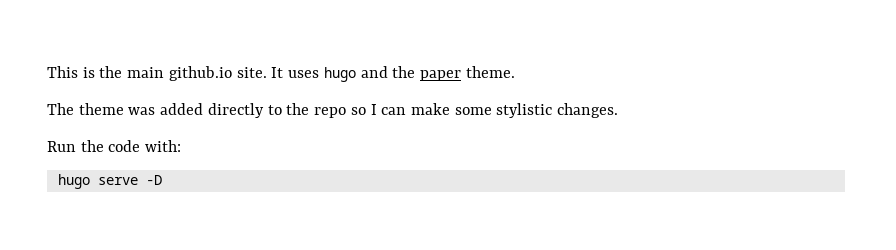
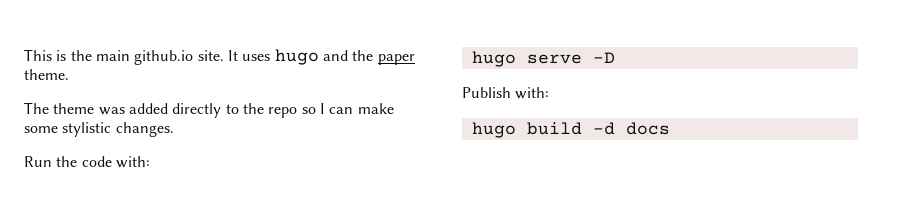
(162, 180) none -> [462,87,550,99] [471,122,670,138] // Publish with: // hugo build -d docs

